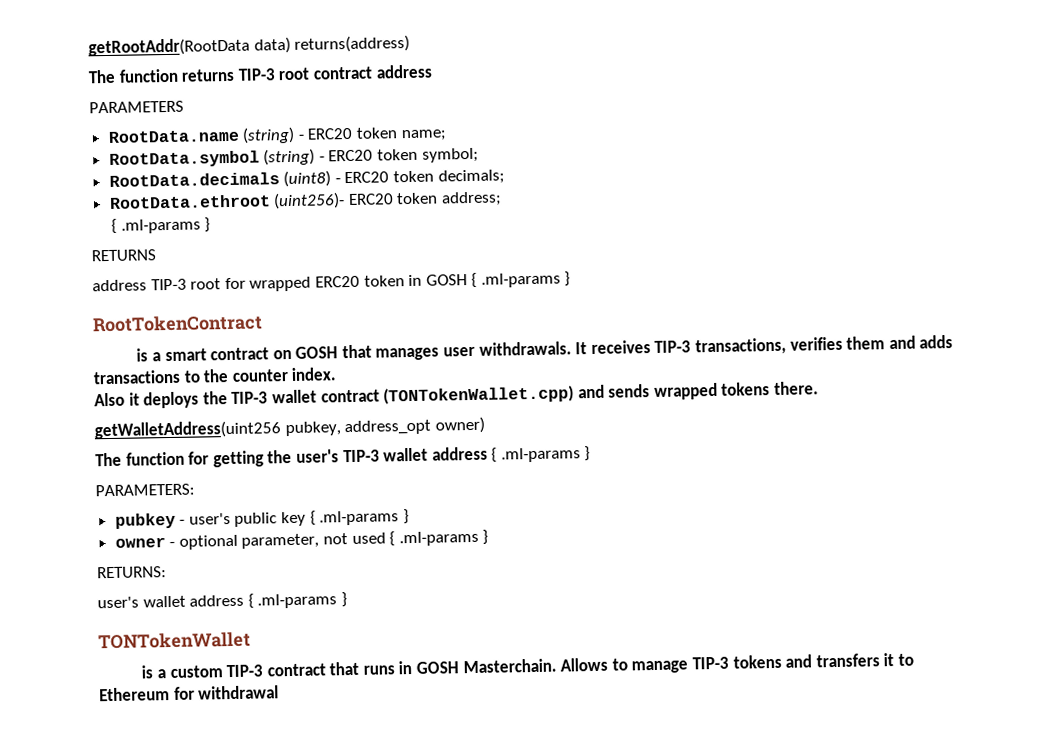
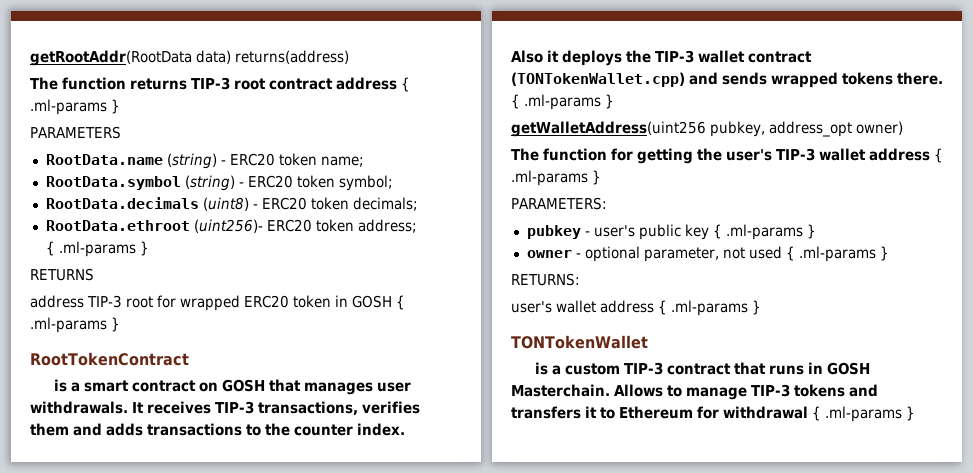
(433, 71) none -> [401,77,410,92] [30,99,120,115] { .ml-params }
(820, 388) none -> [511,94,614,110] { .ml-params }
(280, 692) none -> [812,406,915,422] { .ml-params }

